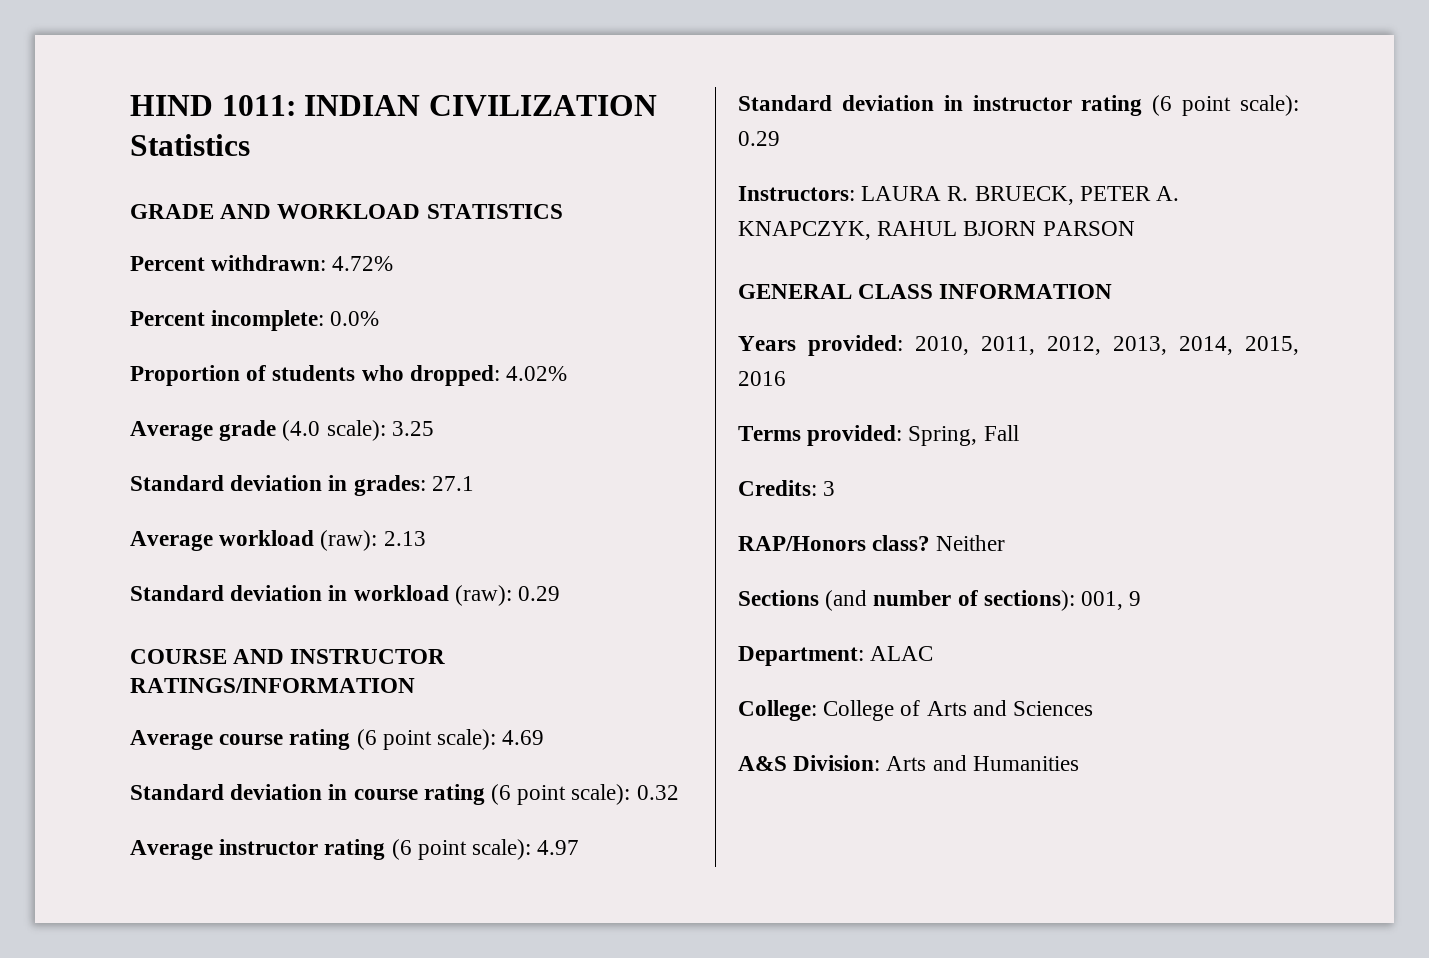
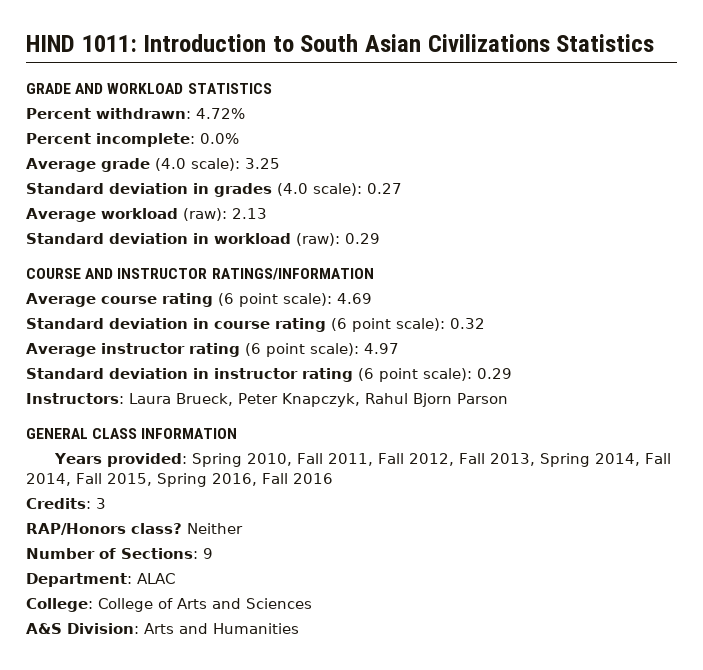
[304,95,657,116] INDIAN CIVILIZATION -> [143,34,550,52] Introduction to South Asian Civilizations
[130,365,568,386] // Proportion of students who dropped: 4.02% -> (239, 138) none
[353,475,474,496] grades: 27.1 -> [214,183,402,197] grades (4.0 scale): 0.27
[861,186,1180,205] [738,221,1135,240] LAURA R. BRUECK, PETER A. KNAPCZYK, RAHUL BJORN PARSON -> [129,393,508,407] Laura Brueck, Peter Knapczyk, Rahul Bjorn Parson
[915,336,1299,355] [738,371,786,386] [738,425,1019,446] 2010, 2011, 2012, 2013, 2014, 2015, 2016 // Terms provided: Spring, Fall -> [191,453,671,467] [26,473,333,487] Spring 2010, Fall 2011, Fall 2012, Fall 2013, Spring 2014, Fall 2014, Fall 2015, Spring 2016, Fall 2016
[738,590,1124,611] Sections (and number of sections): 001, -> [26,548,198,559] Number of Sections:

